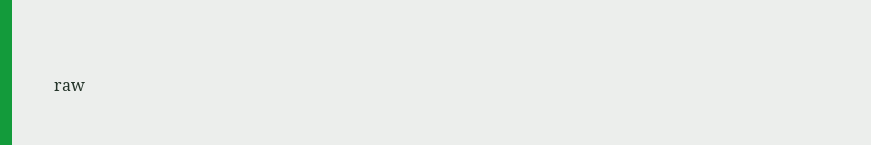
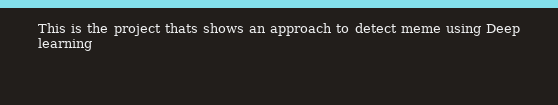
[54,82,85,91] raw -> [38,23,520,36] [38,38,92,51] This is the project thats shows an approach to detect meme using Deep learning

